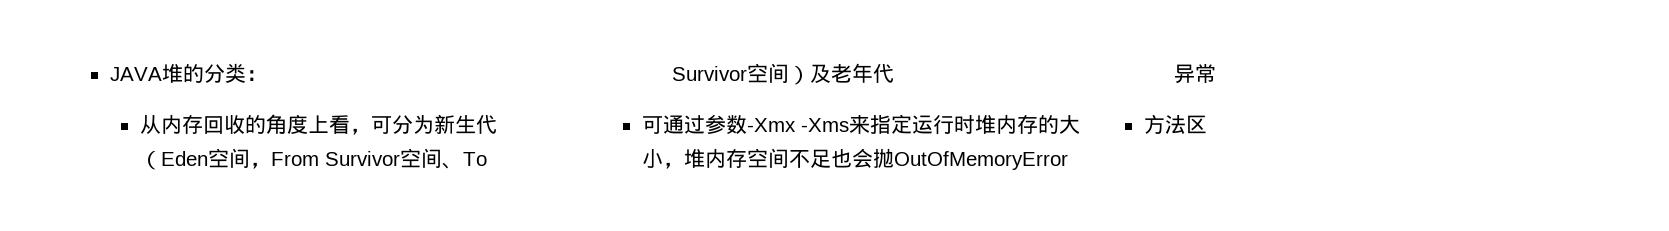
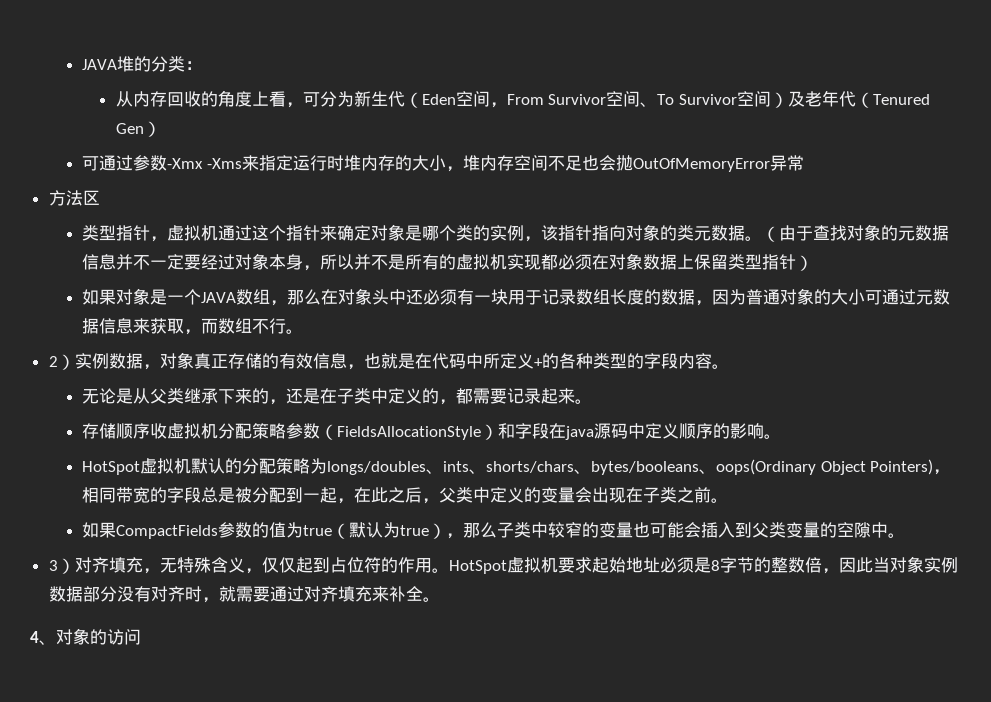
(894, 73) none -> [855,92,930,108] [115,121,161,137] （Tenured Gen）
(1207, 124) none -> [82,224,950,242] [82,253,814,271] [82,288,951,306] [82,318,304,335] [48,352,729,370] [82,388,593,405] [82,423,782,440] [82,458,951,475] [82,487,729,504] [82,522,906,539] [48,556,958,574] [48,586,440,603] [30,628,141,645] // 类型指针，虚拟机通过这个指针来确定对象是哪个类的实例，该指针指向对象的类元数据。（由于查找对象的元数据信息并不一定要经过对象本身，所以并不是所有的虚拟机实现都必须在对象数据上保留类型指针） // 如果对象是一个JAVA数组，那么在对象头中还必须有一块用于记录数组长度的数据，因为普通对象的大小可通过元数据信息来获取，而数组不行。 // 2）实例数据，对象真正存储的有效信息，也就是在代码中所定义+的各种类型的字段内容。 // 无论是从父类继承下来的，还是在子类中定义的，都需要记录起来。 // 存储顺序收虚拟机分配策略参数（FieldsAllocationStyle）和字段在java源码中定义顺序的影响。 // HotSpot虚拟机默认的分配策略为longs/doubles、ints、shorts/chars、bytes/booleans、oops(Ordinary Object Pointers)，相同带宽的字段总是被分配到一起，在此之后，父类中定义的变量会出现在子类之前。 // 如果CompactFields参数的值为true（默认为true），那么子类中较窄的变量也可能会插入到父类变量的空隙中。 // 3）对齐填充，无特殊含义，仅仅起到占位符的作用。HotSpot虚拟机要求起始地址必须是8字节的整数倍，因此当对象实例数据部分没有对齐时，就需要通过对齐填充来补全。 // 4、对象的访问

